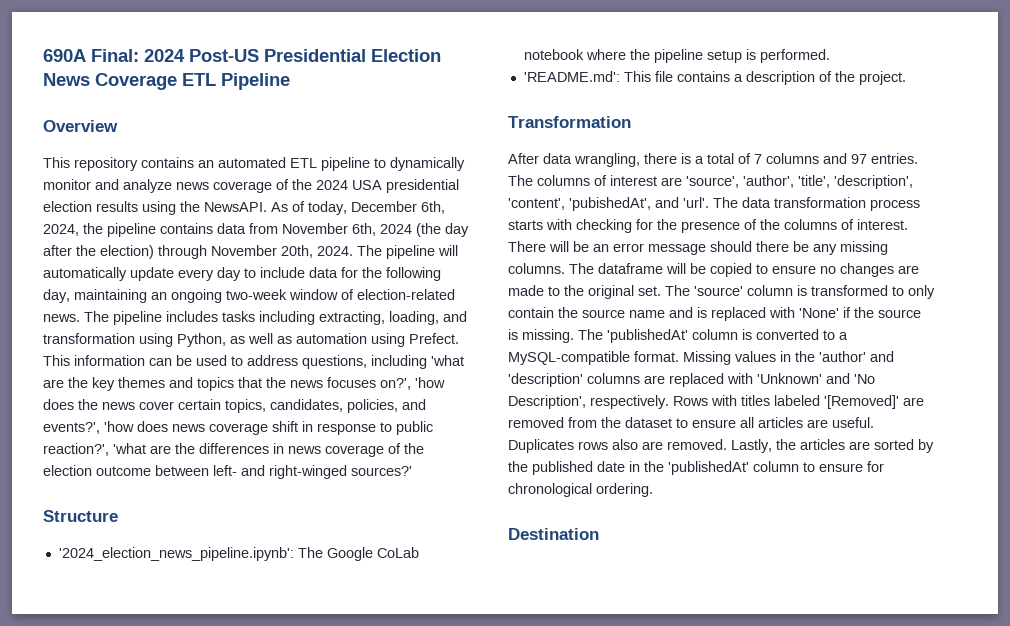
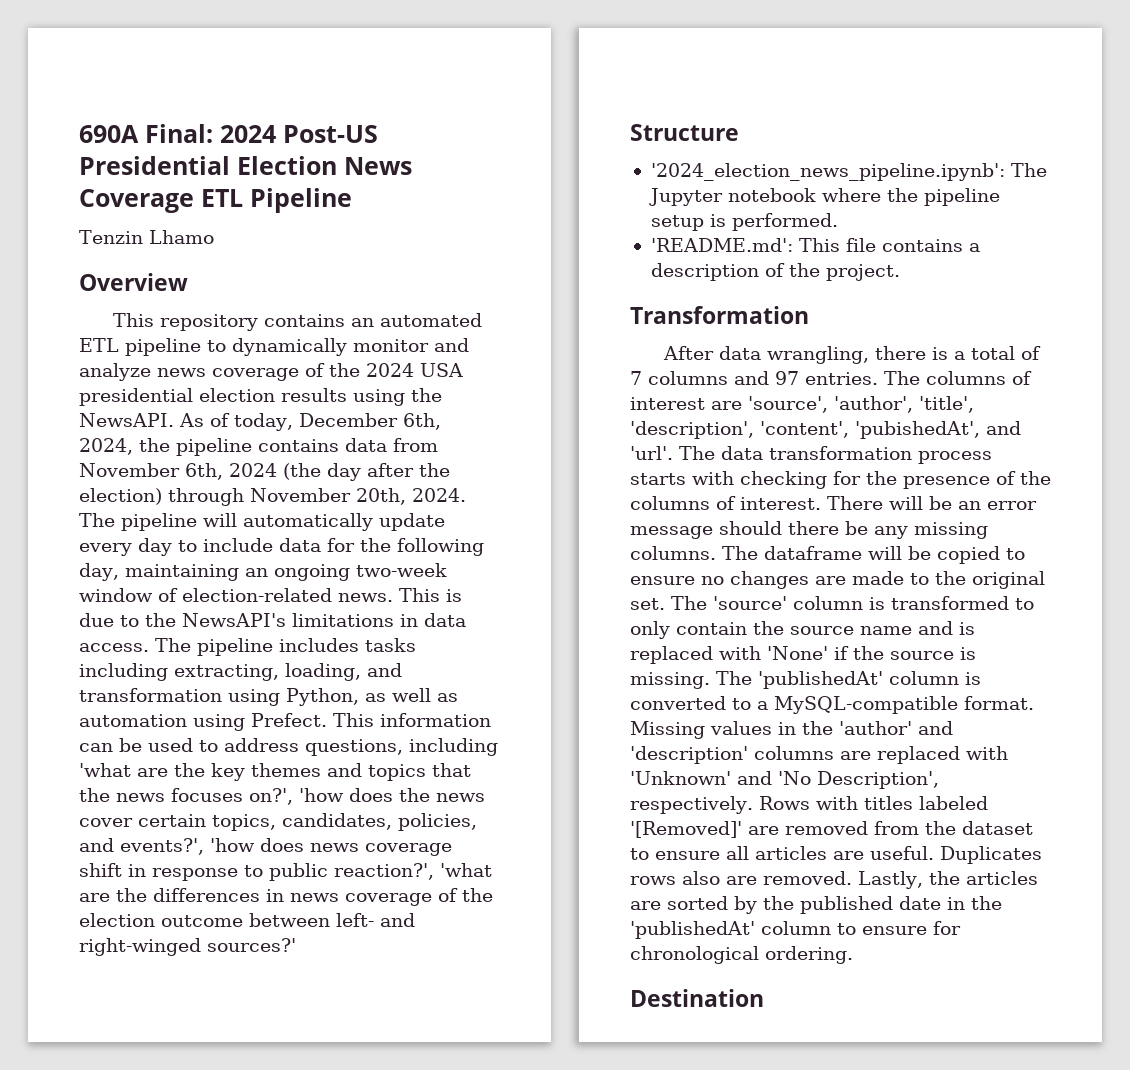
(290, 81) none -> [79,230,214,244] // Tenzin Lhamo
(80, 318) none -> [399,588,462,602] [79,613,466,627] [79,643,149,652] This is due to the NewsAPI's limitations in data access.
[326,547,419,561] Google CoLab -> [648,188,723,206] Jupyter

